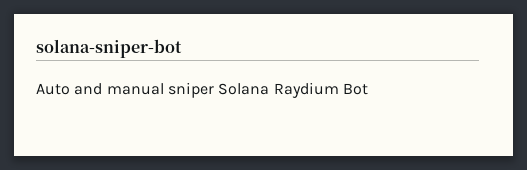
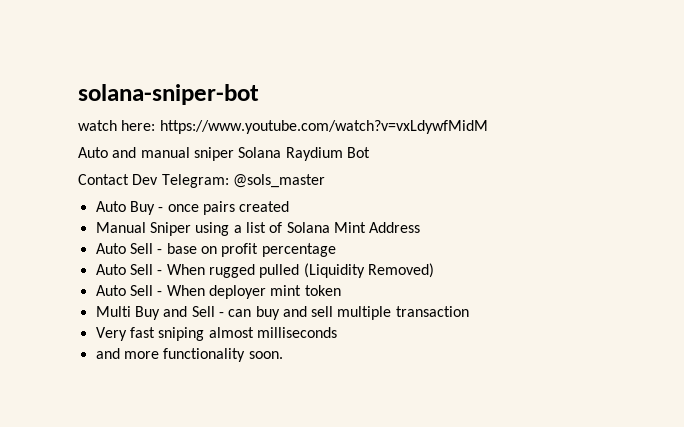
(182, 48) none -> [78,120,488,134] // watch here: https://www.youtube.com/watch?v=vxLdywfMidM
(368, 89) none -> [78,174,325,188] [95,201,290,215] [95,222,421,236] [95,243,336,257] [95,263,434,278] [95,285,341,299] [95,306,469,320] [95,327,337,341] [95,348,283,362] // Contact Dev Telegram: @sols_master // Auto Buy - once pairs created // Manual Sniper using a list of Solana Mint Address // Auto Sell - base on profit percentage // Auto Sell - When rugged pulled (Liquidity Removed) // Auto Sell - When deployer mint token // Multi Buy and Sell - can buy and sell multiple transaction // Very fast sniping almost milliseconds // and more functionality soon.

